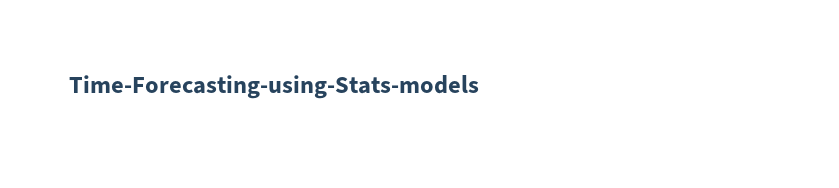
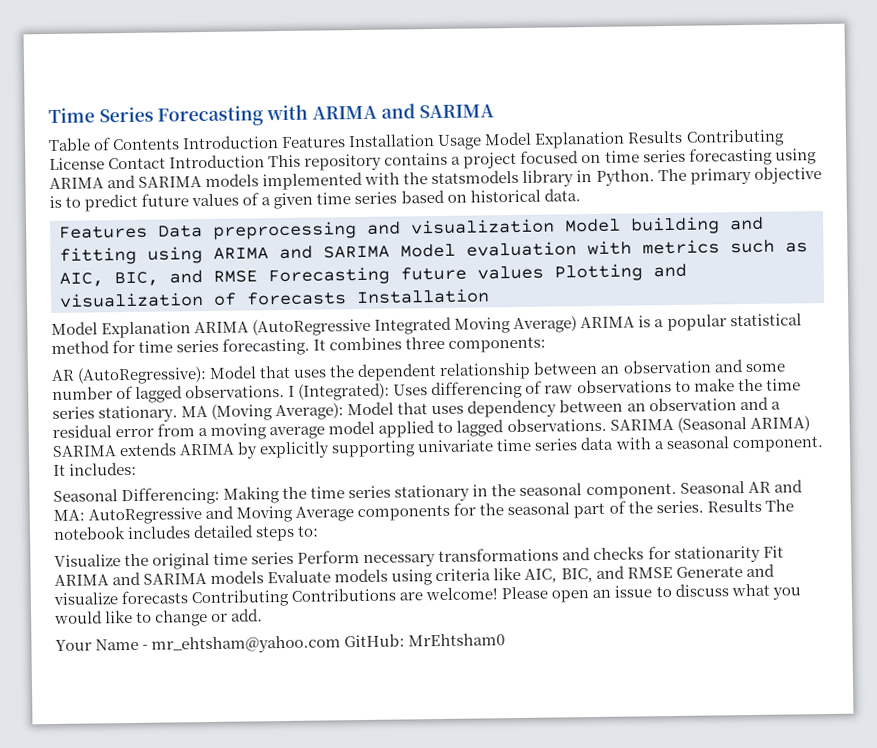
[69,75,479,99] Time-Forecasting-using-Stats-models -> [48,103,495,127] [48,128,785,152] [49,147,817,171] [49,166,822,191] [49,188,581,212] [59,216,764,240] [59,239,808,265] [59,263,687,287] [59,288,490,308] [51,313,802,339] [51,336,547,356] [51,359,785,385] [52,378,801,403] [52,396,781,423] [52,415,810,440] [52,436,824,459] [53,461,138,476] [53,479,803,506] [53,499,794,525] [53,524,320,542] [54,545,784,570] [54,563,775,586] [53,583,801,608] [54,608,264,627] [55,633,506,654] Time Series Forecasting with ARIMA and SARIMA // Table of Contents Introduction Features Installation Usage Model Explanation Results Contributing License Contact Introduction This repository contains a project focused on time series forecasting using ARIMA and SARIMA models implemented with the statsmodels library in Python. The primary objective is to predict future values of a given time series based on historical data. // Features Data preprocessing and visualization Model building and fitting using ARIMA and SARIMA Model evaluation with metrics such as AIC, BIC, and RMSE Forecasting future values Plotting and visualization of forecasts Installation // Model Explanation ARIMA (AutoRegressive Integrated Moving Average) ARIMA is a popular statistical method for time series forecasting. It combines three components: // AR (AutoRegressive): Model that uses the dependent relationship between an observation and some number of lagged observations. I (Integrated): Uses differencing of raw observations to make the time series stationary. MA (Moving Average): Model that uses dependency between an observation and a residual error from a moving average model applied to lagged observations. SARIMA (Seasonal ARIMA) SARIMA extends ARIMA by explicitly supporting univariate time series data with a seasonal component. It includes: // Seasonal Differencing: Making the time series stationary in the seasonal component. Seasonal AR and MA: AutoRegressive and Moving Average components for the seasonal part of the series. Results The notebook includes detailed steps to: // Visualize the original time series Perform necessary transformations and checks for stationarity Fit ARIMA and SARIMA models Evaluate models using criteria like AIC, BIC, and RMSE Generate and visualize forecasts Contributing Contributions are welcome! Please open an issue to discuss what you would like to change or add. // Your Name - mr_ehtsham@yahoo.com GitHub: MrEhtsham0

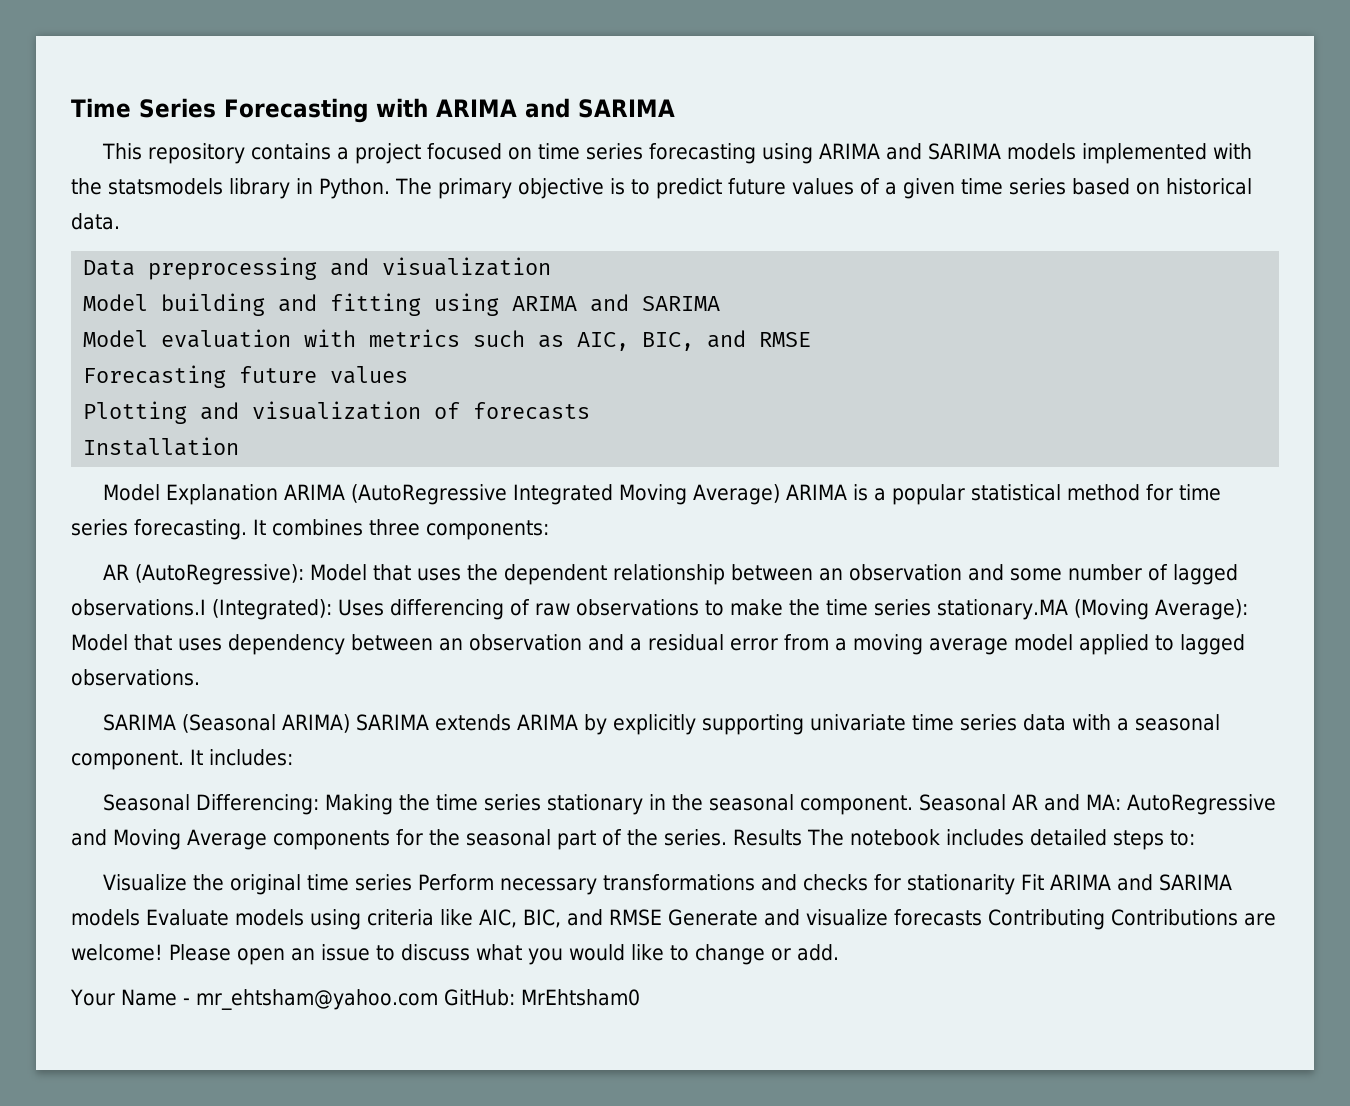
[48,128,785,152] [49,154,266,171] Table of Contents Introduction Features Installation Usage Model Explanation Results Contributing License Contact Introduction -> (675, 108) none
[59,225,148,239] Features -> (120, 221) none
(555, 226) none -> (552, 266) //
(390, 252) none -> (721, 303) //
(258, 276) none -> (812, 339) //
(544, 272) none -> (409, 375) //
(347, 298) none -> (591, 411) //
[185,383,296,399] observations. I -> [71,599,206,616] observations.I
[98,405,209,423] stationary. MA -> [936,599,1068,620] stationary.MA
(607, 425) none -> (200, 677) //

